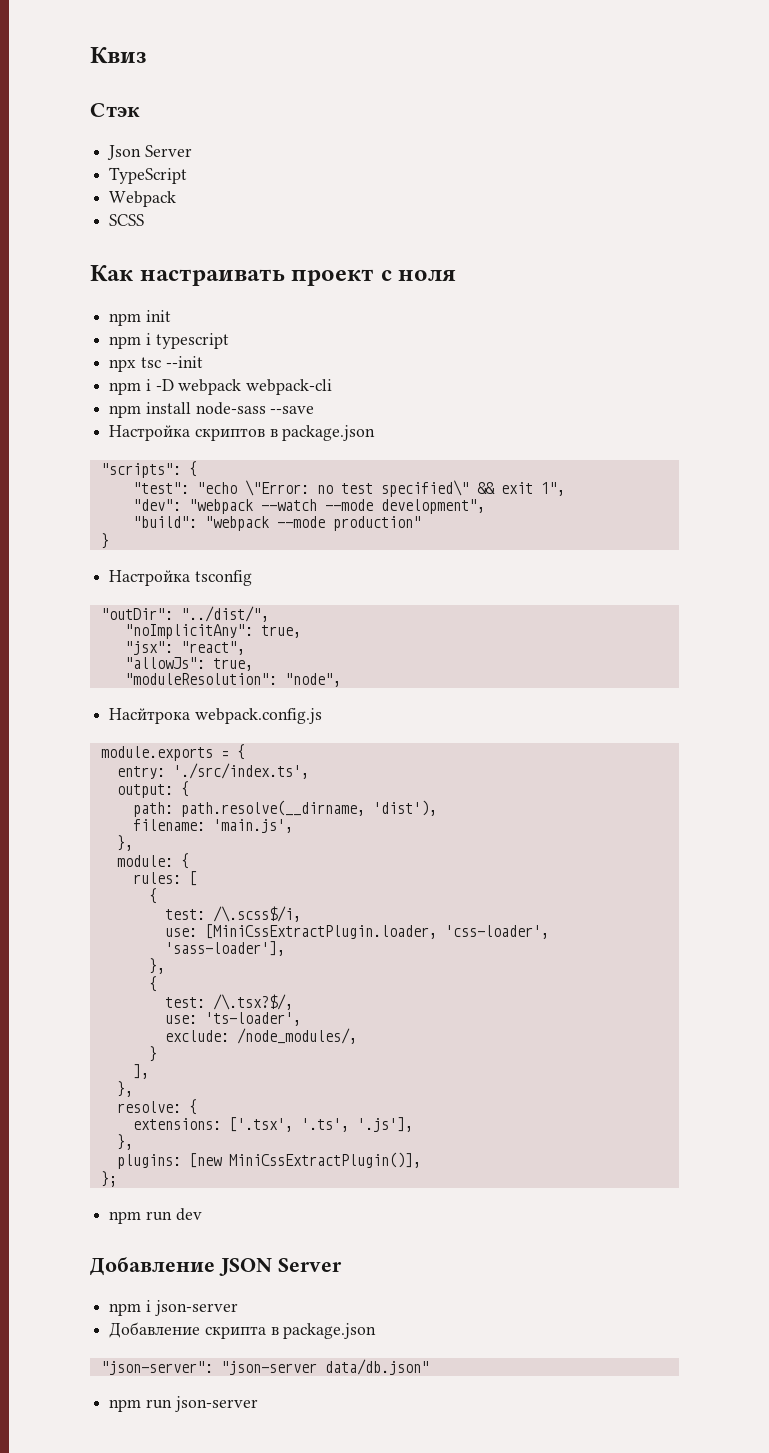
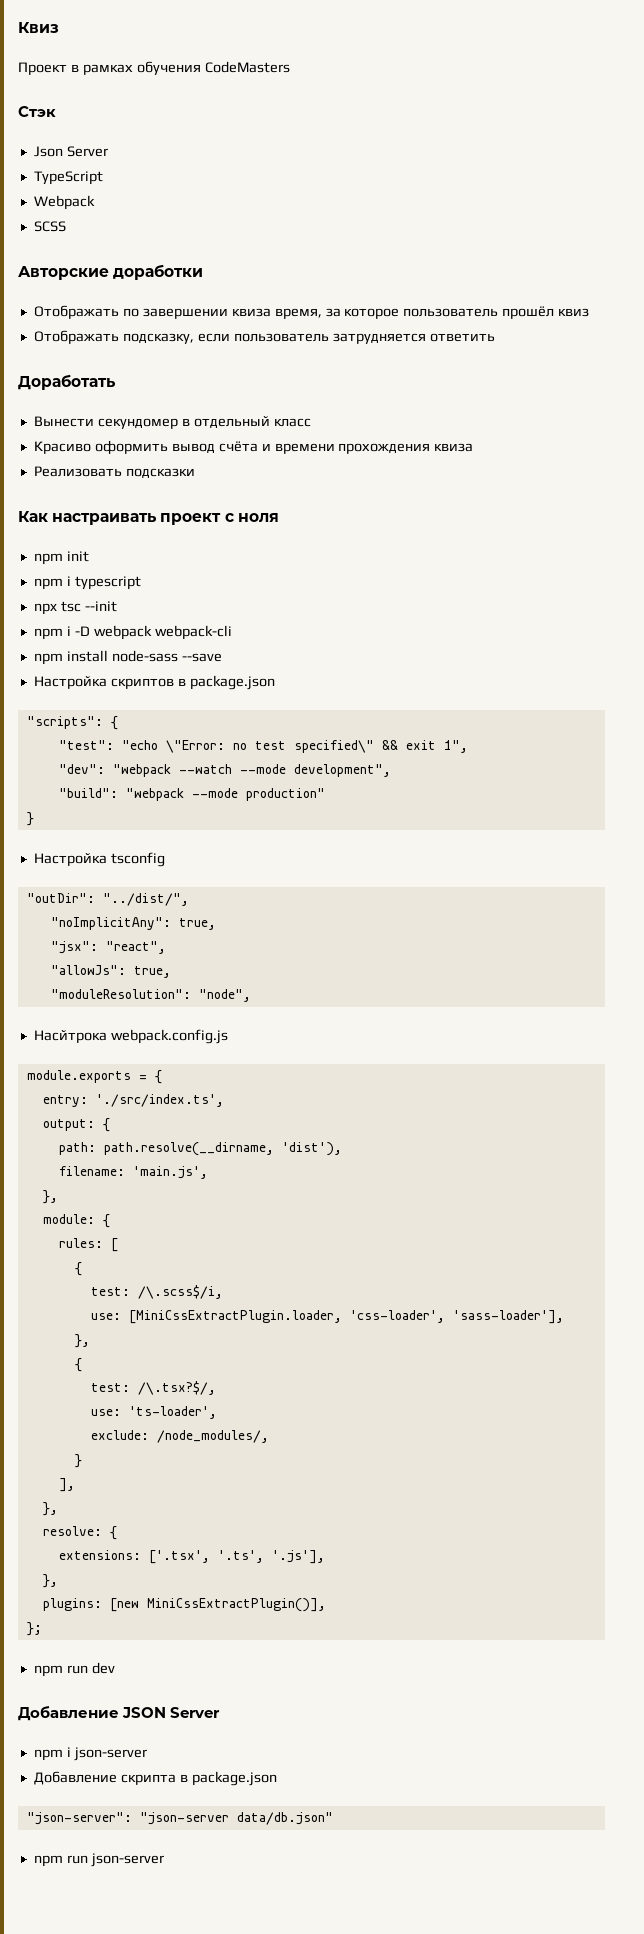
(147, 55) none -> [18,61,290,75] // Проект в рамках обучения CodeMasters
(145, 220) none -> [18,264,204,280] [33,305,590,319] [33,330,495,344] [18,374,116,390] [33,416,311,429] [33,440,474,454] [33,466,195,478] // Авторские доработки // Отображать по завершении квиза время, за которое пользователь прошёл квиз // Отображать подсказку, если пользователь затрудняется ответить // Доработать // Вынести секундомер в отдельный класс // Красиво оформить вывод счёта и времени прохождения квиза // Реализовать подсказки

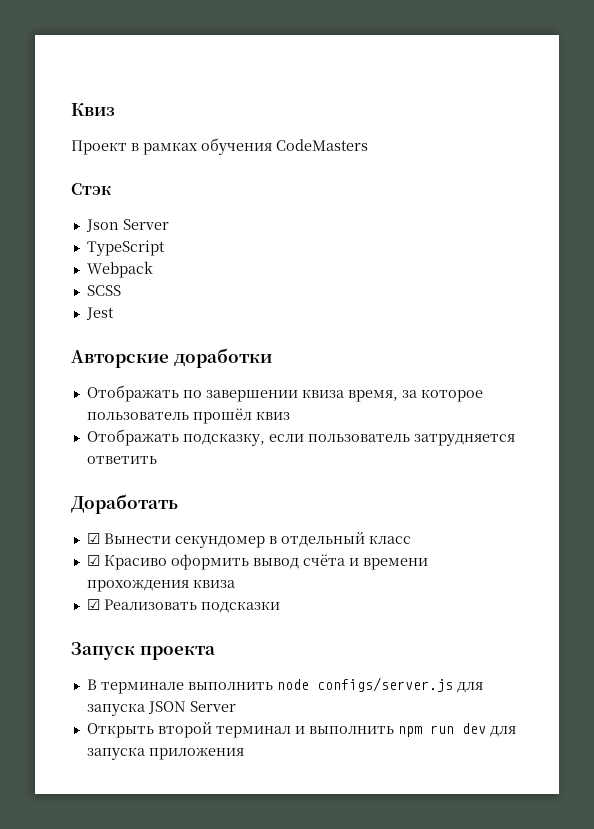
(66, 226) none -> [85,307,114,320] // Jest
(116, 382) none -> [86,533,100,544] ☑
(311, 422) none -> [86,555,100,566] ☑
(474, 447) none -> [86,599,100,610] ☑
[18,511,279,525] [33,551,89,565] [33,576,141,590] [33,601,117,615] [33,625,232,640] [33,650,222,665] [33,675,275,690] [26,716,118,730] [58,740,468,753] [58,764,391,777] [58,788,325,801] [26,812,34,826] [33,852,165,867] [26,893,189,906] [50,917,216,930] [50,941,166,954] [50,965,171,978] [50,989,251,1002] [33,1029,228,1044] [26,1070,162,1084] [42,1094,224,1107] [42,1118,110,1132] [58,1142,342,1156] [58,1166,208,1179] [42,1190,58,1204] [42,1214,110,1228] [58,1238,118,1252] [74,1262,82,1276] [90,1285,223,1299] [90,1310,564,1324] [74,1334,90,1348] [74,1358,82,1372] [90,1381,216,1395] [90,1406,217,1419] [90,1430,269,1443] [74,1454,82,1468] [58,1478,75,1492] [42,1502,58,1516] [42,1526,117,1540] [58,1550,325,1564] [42,1574,58,1588] [42,1598,326,1612] [26,1622,42,1636] [33,1662,115,1677] [18,1706,221,1721] [33,1747,147,1761] [33,1771,277,1786] [26,1812,333,1825] [33,1853,164,1867] Как настраивать проект c ноля // npm init // npm i typescript // npx tsc --init // npm i -D webpack webpack-cli // npm install node-sass --save // Настройка скриптов в package.json // "scripts": { // "test": "echo \"Error: no test specified\" && exit 1", // "dev": "webpack --watch --mode development", // "build": "webpack --mode production" // } // Настройка tsconfig // "outDir": "../dist/", // "noImplicitAny": true, // "jsx": "react", // "allowJs": true, // "moduleResolution": "node", // Насйтрока webpack.config.js // module.exports = { // entry: './src/index.ts', // output: { // path: path.resolve(__dirname, 'dist'), // filename: 'main.js', // }, // module: { // rules: [ // { // test: /\.scss$/i, // use: [MiniCssExtractPlugin.loader, 'css-loader', 'sass-loader'], // }, // { // test: /\.tsx?$/, // use: 'ts-loader', // exclude: /node_modules/, // } // ], // }, // resolve: { // extensions: ['.tsx', '.ts', '.js'], // }, // plugins: [new MiniCssExtractPlugin()], // }; // npm run dev // Добавление JSON Server // npm i json-server // Добавление скрипта в package.json // "json-server": "json-server data/db.json" // npm run json-server -> [71,642,215,660] [86,677,483,694] [86,701,236,716] [86,722,516,738] [86,747,244,760] Запуск проекта // В терминале выполнить node configs/server.js для запуска JSON Server // Открыть второй терминал и выполнить npm run dev для запуска приложения

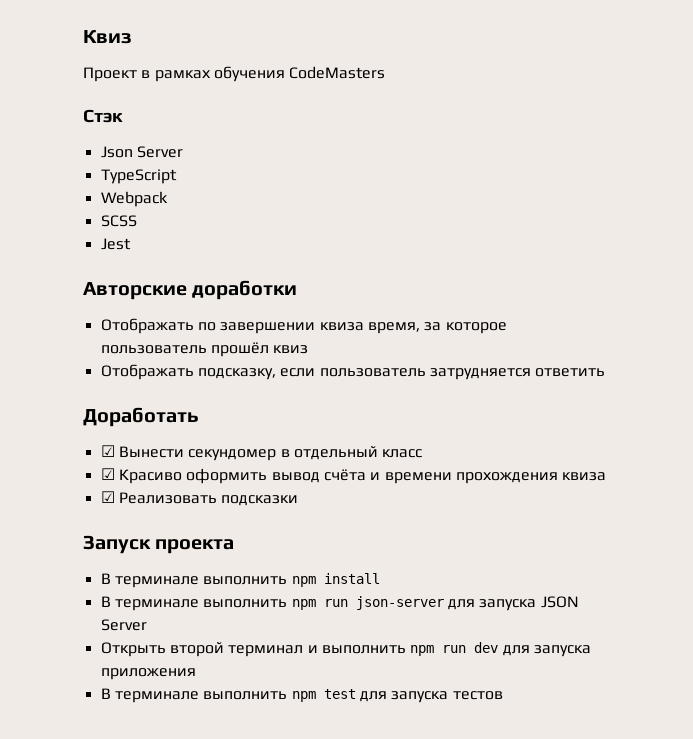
[276,677,453,692] node configs/server.js -> [291,573,380,587] [100,596,444,611] npm install // В терминале выполнить npm run json-server
(244, 753) none -> [100,688,503,703] // В терминале выполнить npm test для запуска тестов

